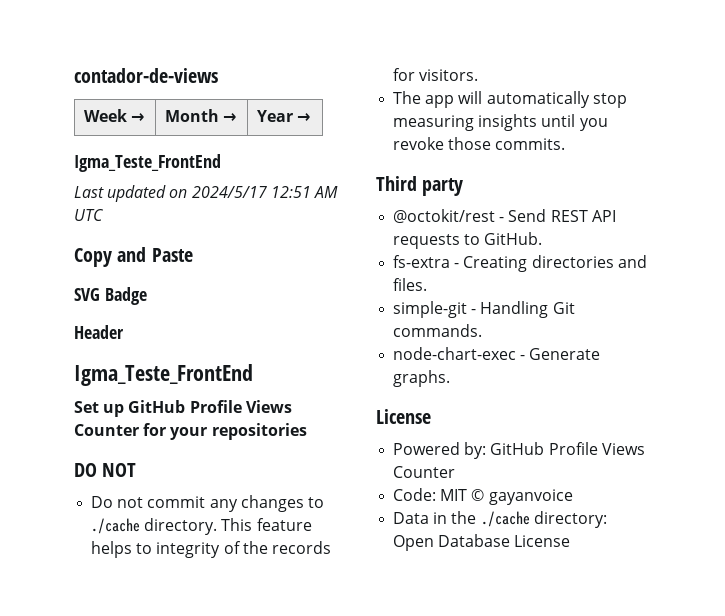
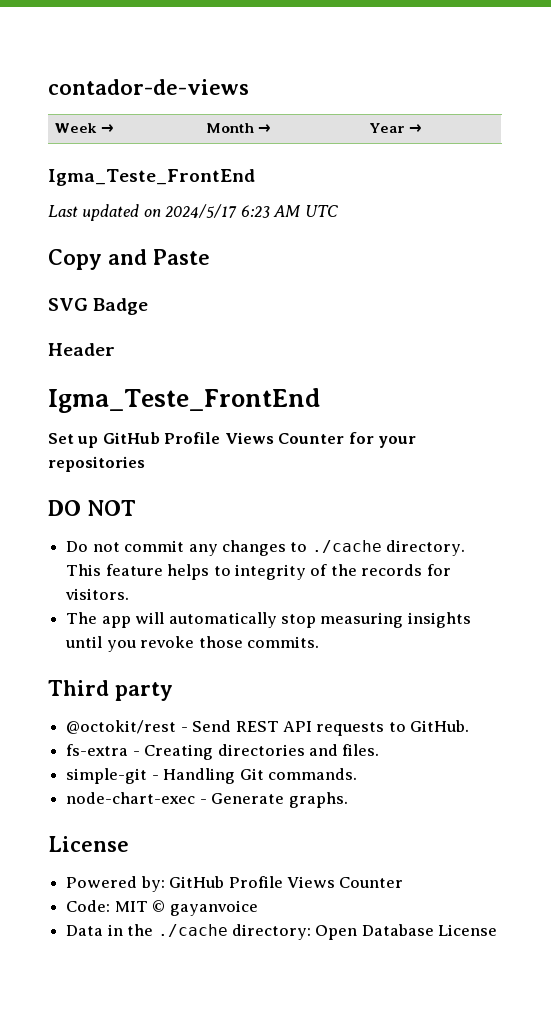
[270,186,311,198] 12:51 -> [240,205,270,218] 6:23

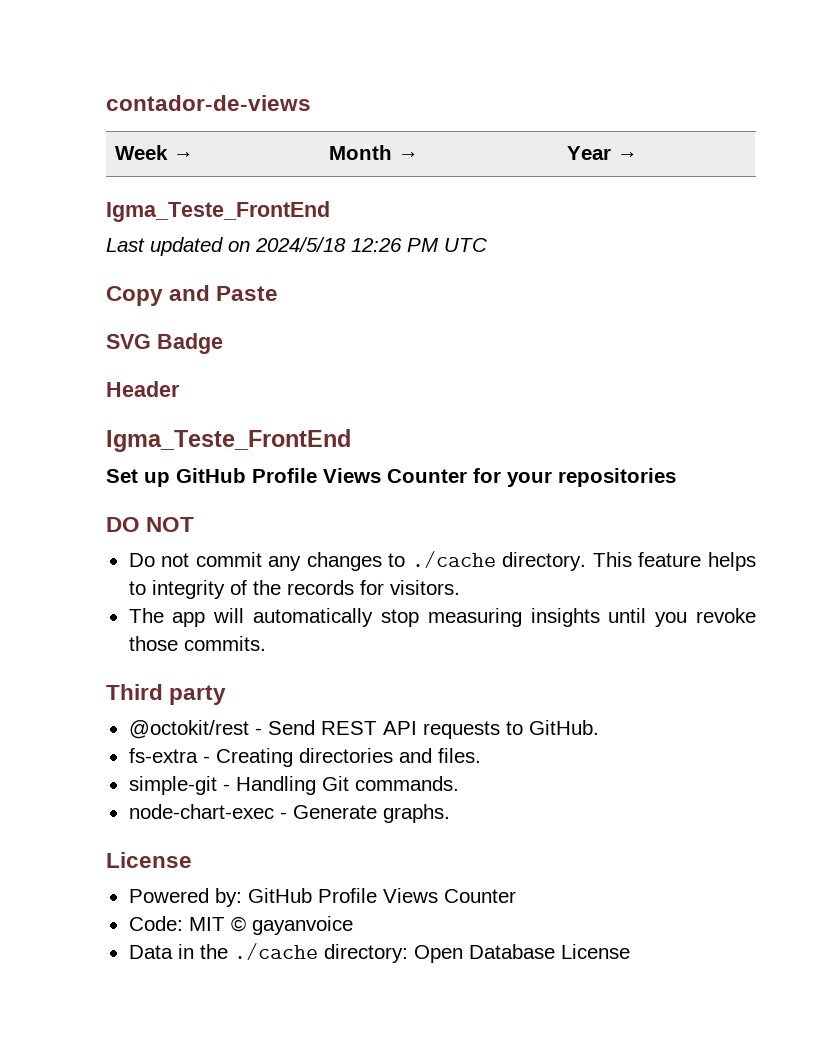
[165,204,302,218] 2024/5/17 6:23 AM -> [255,237,439,252] 2024/5/18 12:26 PM

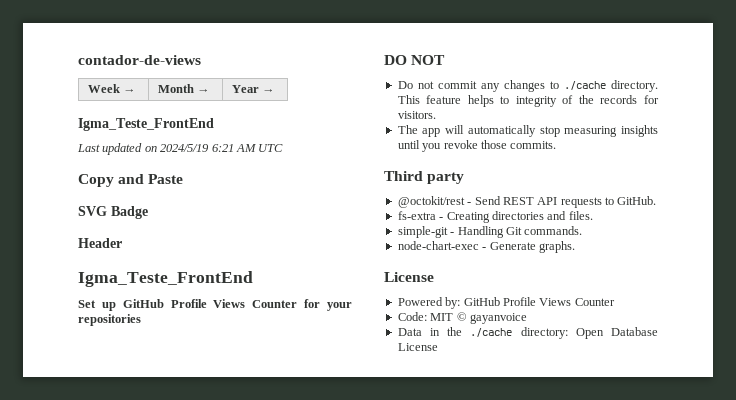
[255,237,439,252] 2024/5/18 12:26 PM -> [160,144,256,152] 2024/5/19 6:21 AM

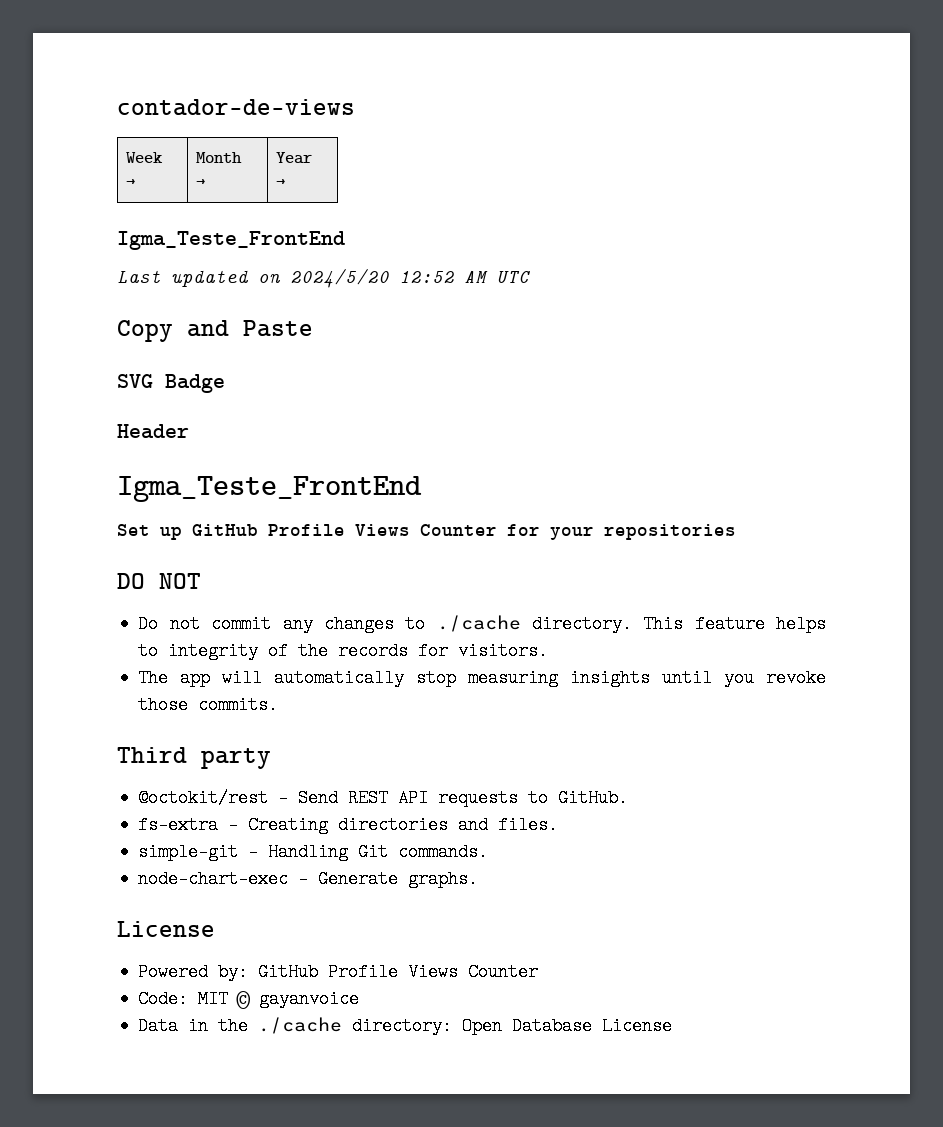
[160,144,234,152] 2024/5/19 6:21 -> [290,269,454,289] 2024/5/20 12:52

